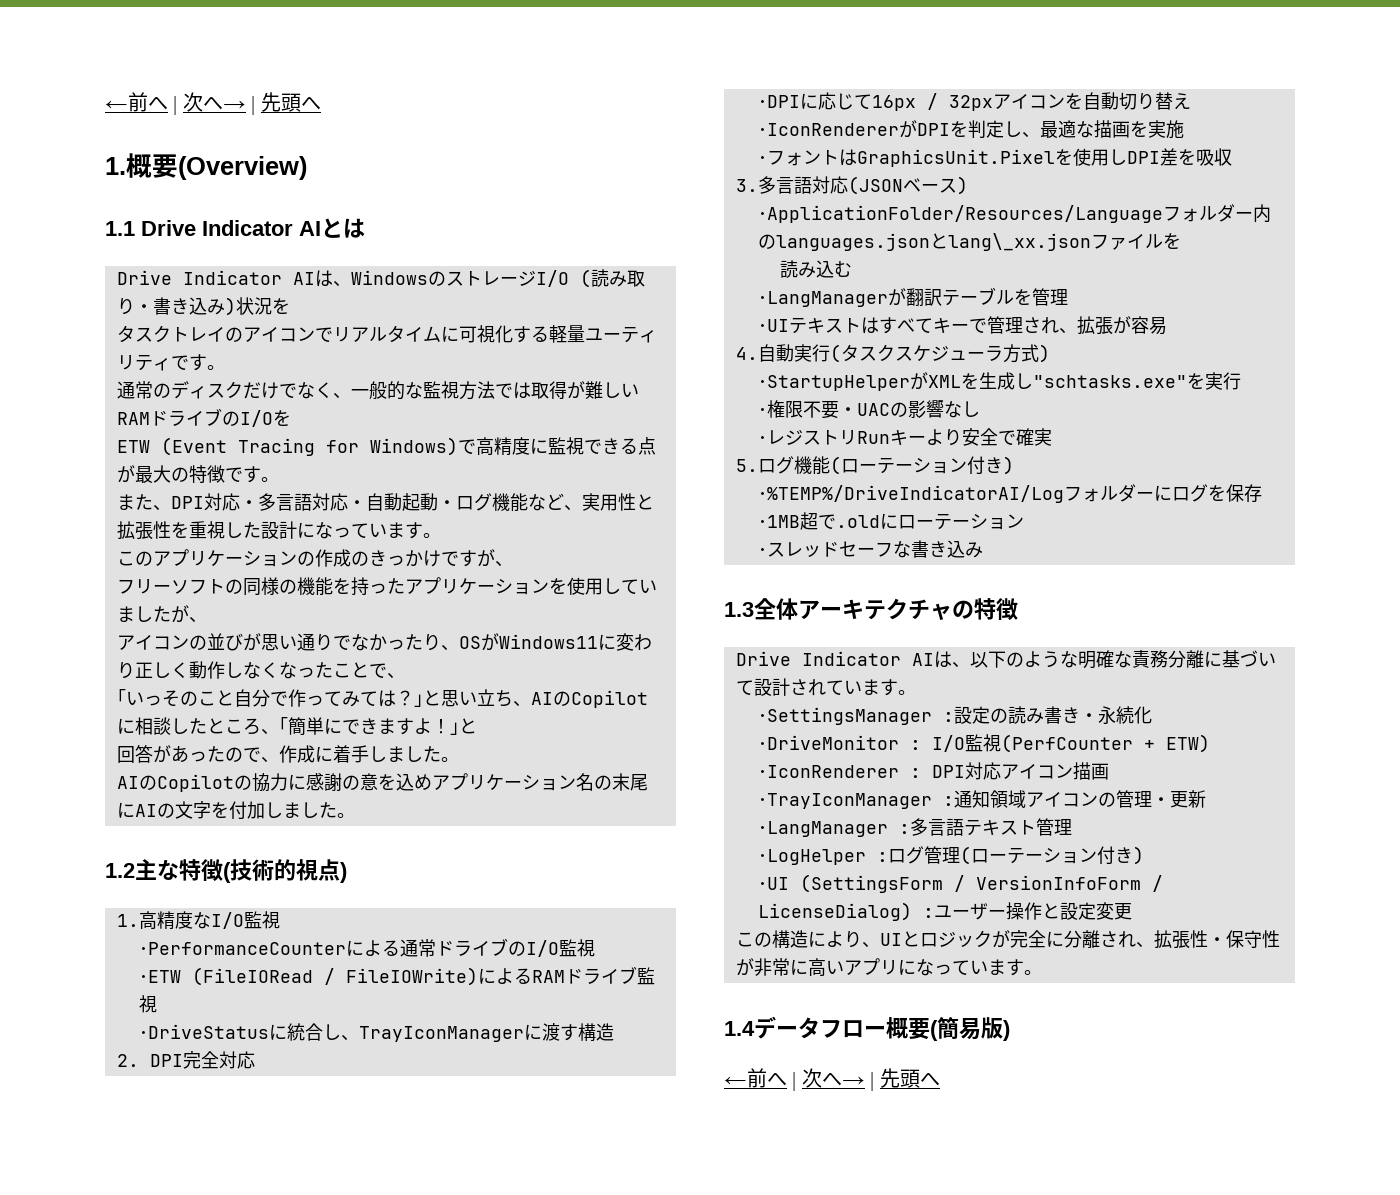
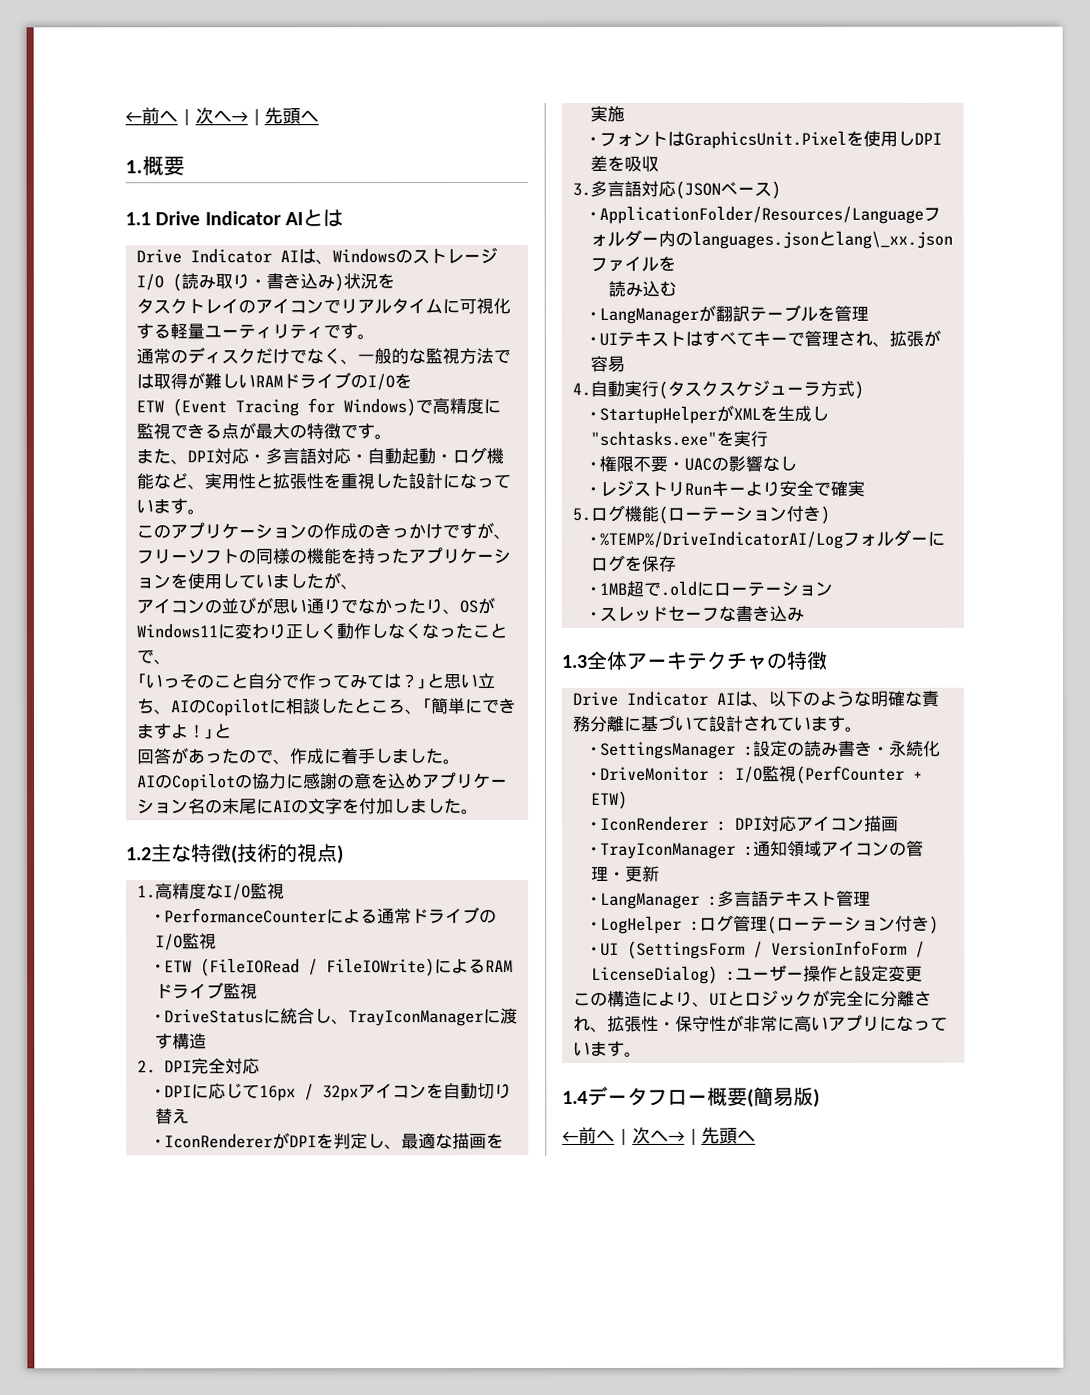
[178,156,307,180] (Overview) -> (185, 166) none

